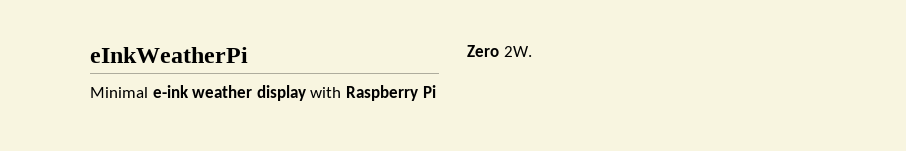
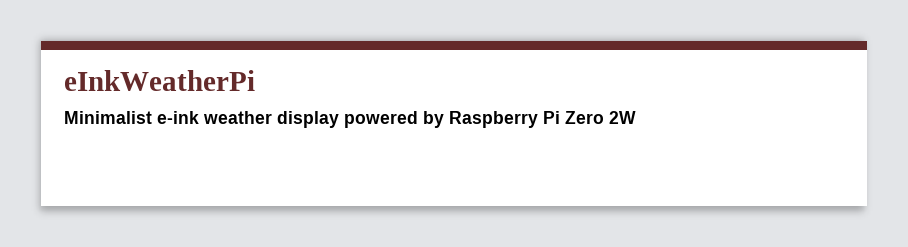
[90,87,148,98] Minimal -> [64,111,152,124] Minimalist
[310,87,342,98] with -> [344,111,444,128] powered by
[503,46,532,57] 2W. -> [609,111,636,124] 2W

